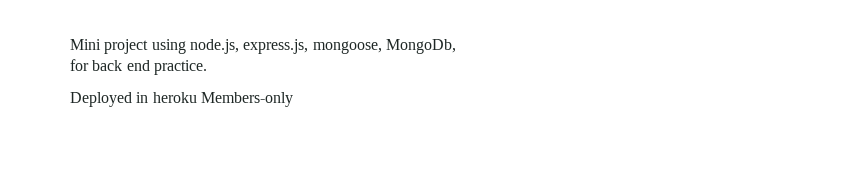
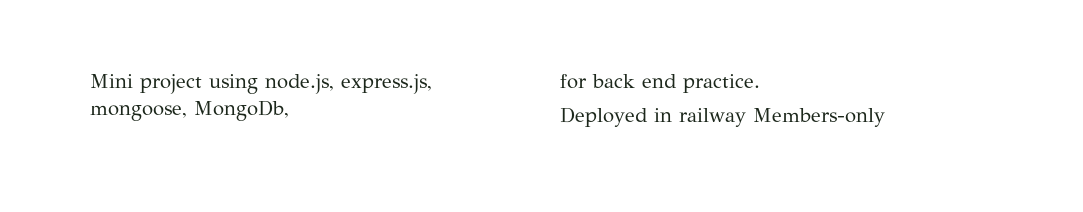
[152,92,197,103] heroku -> [679,108,746,127] railway

